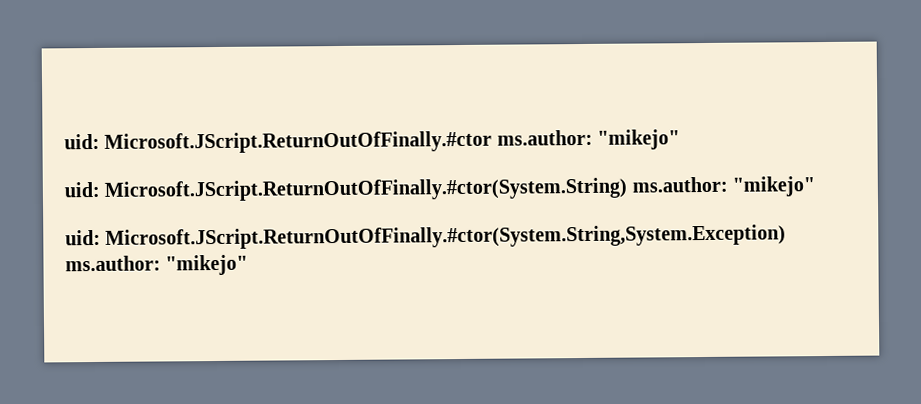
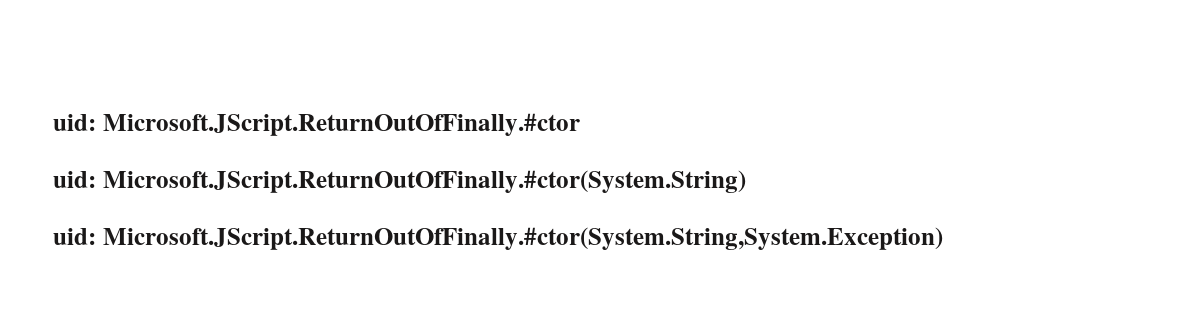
[496,129,681,150] ms.author: "mikejo" -> (580, 124) none
[631,176,816,197] ms.author: "mikejo" -> (746, 181) none
[65,254,249,276] ms.author: "mikejo" -> (943, 238) none

